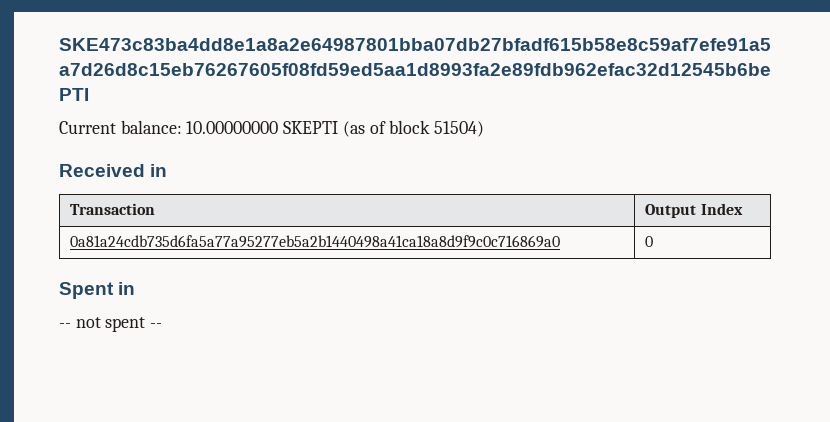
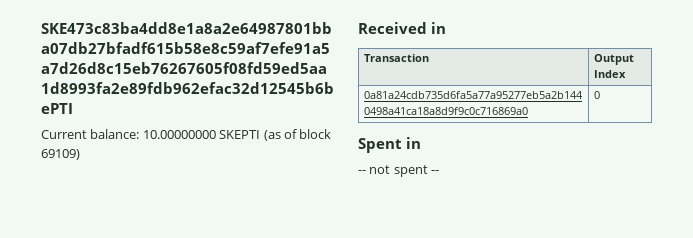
[434,121,485,137] 51504) -> [41,149,80,160] 69109)

